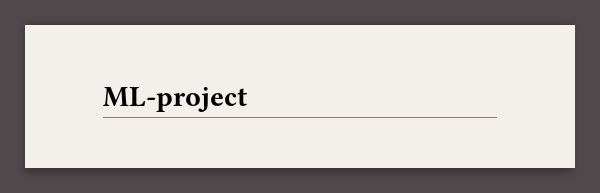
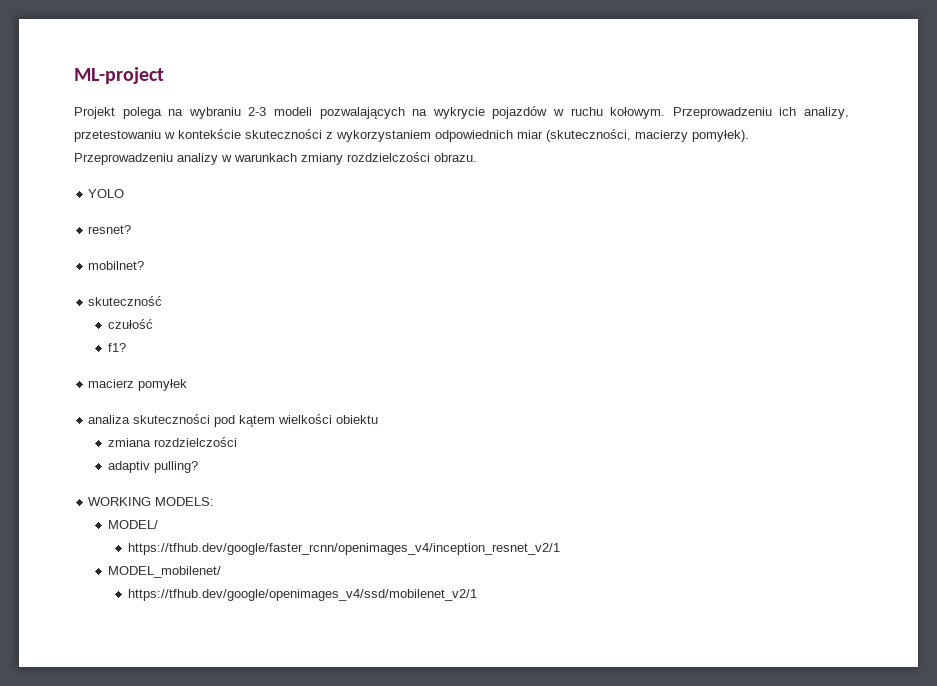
(247, 99) none -> [74,106,850,119] [74,129,749,142] [74,152,477,165] [88,189,125,198] [88,225,132,234] [88,261,145,270] [88,296,163,306] [107,319,153,329] [107,343,126,352] [88,379,188,391] [88,414,379,427] [107,437,237,447] [107,461,198,473] [88,497,215,506] [107,520,158,529] [127,543,560,555] [107,566,221,578] [127,589,477,601] // Projekt polega na wybraniu 2-3 modeli pozwalających na wykrycie pojazdów w ruchu kołowym. Przeprowadzeniu ich analizy, przetestowaniu w kontekście skuteczności z wykorzystaniem odpowiednich miar (skuteczności, macierzy pomyłek). Przeprowadzeniu analizy w warunkach zmiany rozdzielczości obrazu. // YOLO // resnet? // mobilnet? // skuteczność // czułość // f1? // macierz pomyłek // analiza skuteczności pod kątem wielkości obiektu // zmiana rozdzielczości // adaptiv pulling? // WORKING MODELS: // MODEL/ // https://tfhub.dev/google/faster_rcnn/openimages_v4/inception_resnet_v2/1 // MODEL_mobilenet/ // https://tfhub.dev/google/openimages_v4/ssd/mobilenet_v2/1

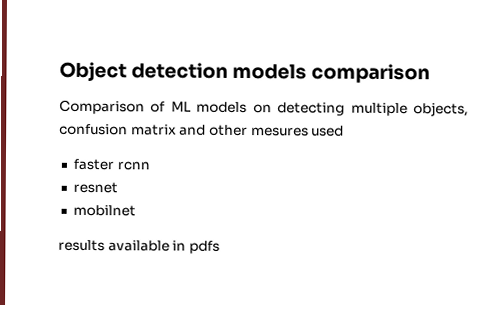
[74,67,164,84] [74,106,850,119] [74,129,749,142] [74,152,477,165] [88,189,125,198] [88,225,132,234] [88,261,145,270] [88,296,163,306] [107,319,153,329] [107,343,126,352] [88,379,188,391] [88,414,379,427] [107,437,237,447] [107,461,198,473] [88,497,215,506] [107,520,158,529] [127,543,560,555] [107,566,221,578] [127,589,477,601] ML-project // Projekt polega na wybraniu 2-3 modeli pozwalających na wykrycie pojazdów w ruchu kołowym. Przeprowadzeniu ich analizy, przetestowaniu w kontekście skuteczności z wykorzystaniem odpowiednich miar (skuteczności, macierzy pomyłek). Przeprowadzeniu analizy w warunkach zmiany rozdzielczości obrazu. // YOLO // resnet? // mobilnet? // skuteczność // czułość // f1? // macierz pomyłek // analiza skuteczności pod kątem wielkości obiektu // zmiana rozdzielczości // adaptiv pulling? // WORKING MODELS: // MODEL/ // https://tfhub.dev/google/faster_rcnn/openimages_v4/inception_resnet_v2/1 // MODEL_mobilenet/ // https://tfhub.dev/google/openimages_v4/ssd/mobilenet_v2/1 -> [59,61,431,84] [59,99,470,117] [59,123,345,137] [72,158,150,171] [72,181,118,194] [72,204,136,217] [58,239,220,254] Object detection models comparison // Comparison of ML models on detecting multiple objects, confusion matrix and other mesures used // faster rcnn // resnet // mobilnet // results available in pdfs

